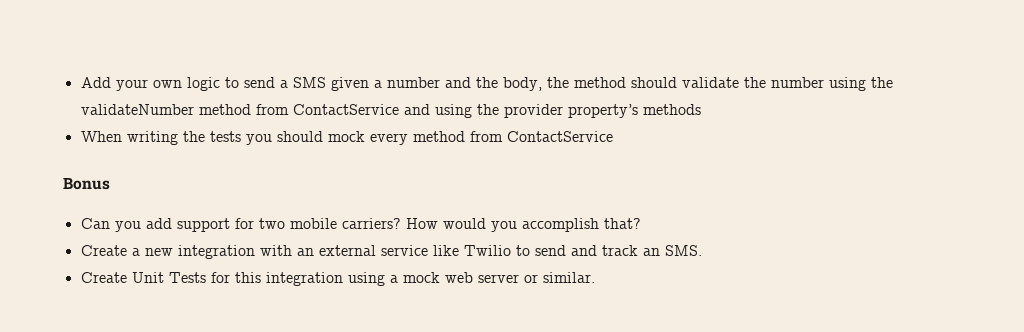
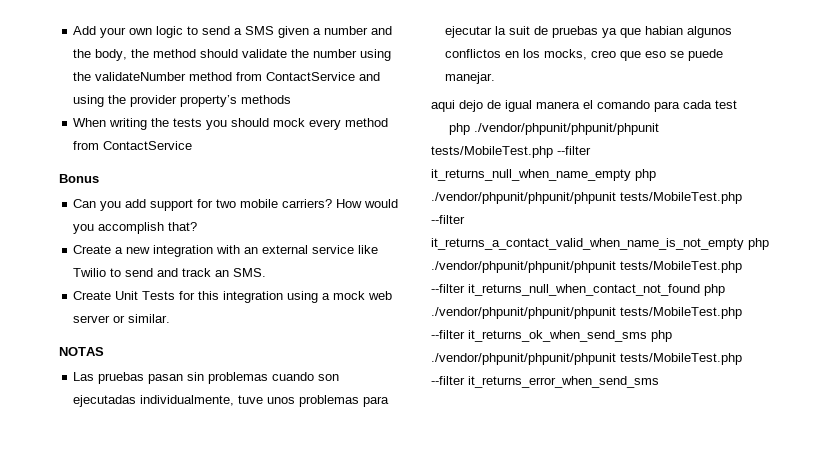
(595, 277) none -> [59,347,104,356] [73,372,340,384] [73,395,390,407] [445,26,733,38] [445,49,724,61] [445,72,496,84] [431,100,737,112] [449,123,660,135] [431,146,591,158] [431,169,656,181] [431,192,742,204] [431,215,465,224] [431,238,769,250] [431,261,742,273] [431,284,725,296] [431,307,742,319] [431,330,672,342] [431,353,742,365] [431,376,659,388] // NOTAS // Las pruebas pasan sin problemas cuando son ejecutadas individualmente, tuve unos problemas para ejecutar la suit de pruebas ya que habian algunos conflictos en los mocks, creo que eso se puede manejar. // aqui dejo de igual manera el comando para cada test // php ./vendor/phpunit/phpunit/phpunit tests/MobileTest.php --filter it_returns_null_when_name_empty php ./vendor/phpunit/phpunit/phpunit tests/MobileTest.php --filter it_returns_a_contact_valid_when_name_is_not_empty php ./vendor/phpunit/phpunit/phpunit tests/MobileTest.php --filter it_returns_null_when_contact_not_found php ./vendor/phpunit/phpunit/phpunit tests/MobileTest.php --filter it_returns_ok_when_send_sms php ./vendor/phpunit/phpunit/phpunit tests/MobileTest.php --filter it_returns_error_when_send_sms

